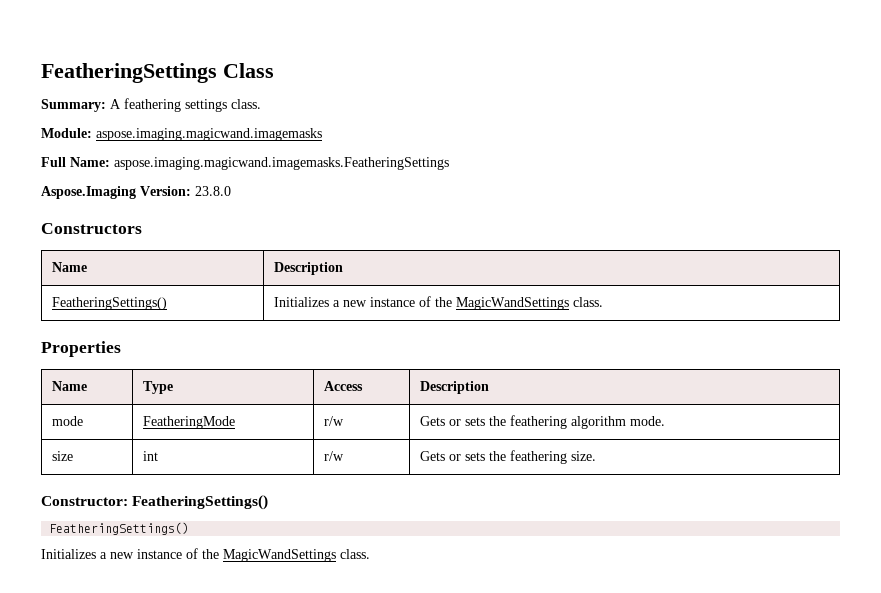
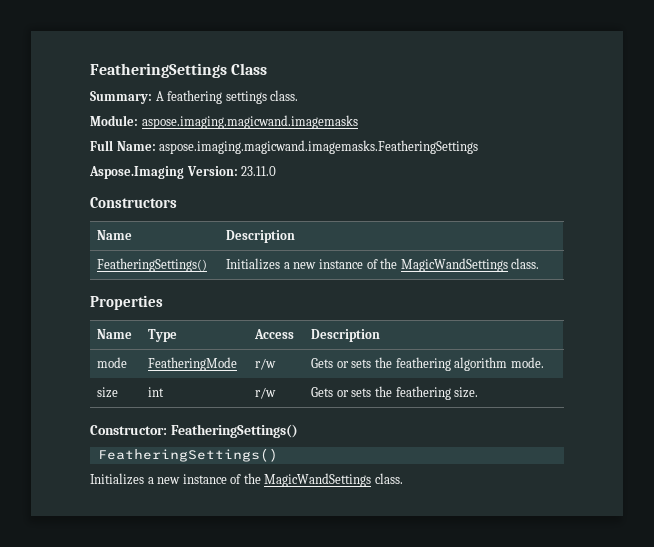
[195,186,231,196] 23.8.0 -> [241,166,277,176] 23.11.0

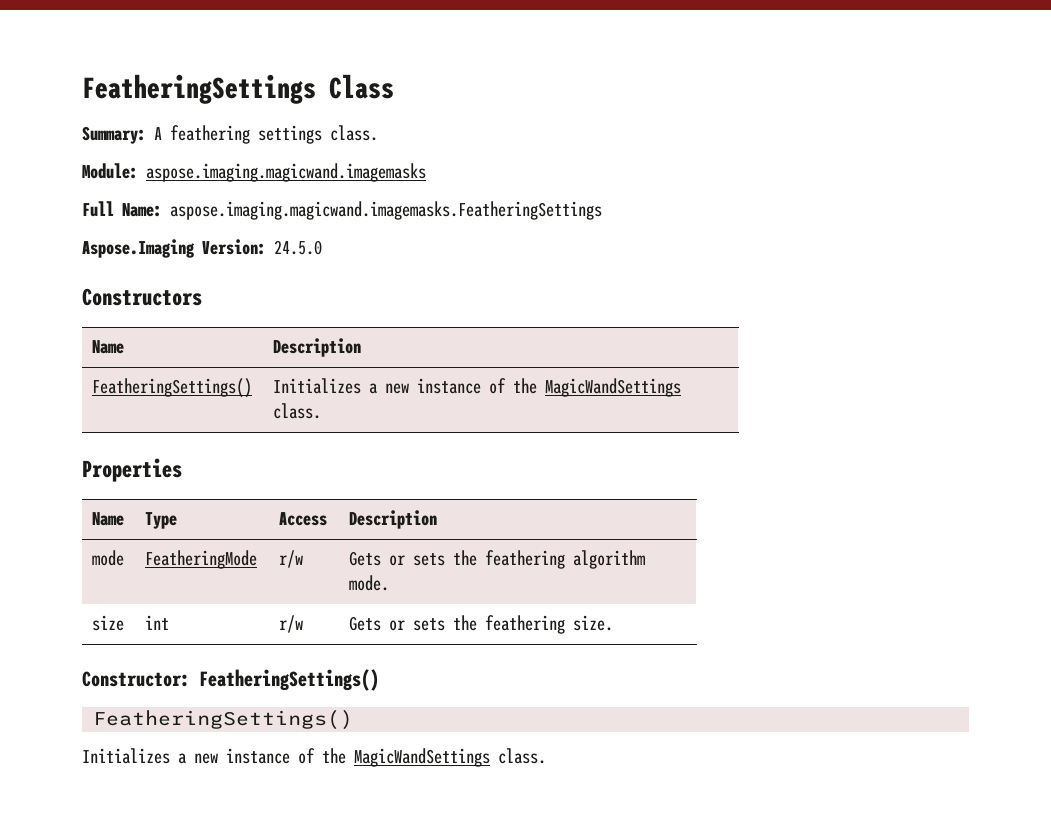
[241,166,277,176] 23.11.0 -> [274,240,322,255] 24.5.0

